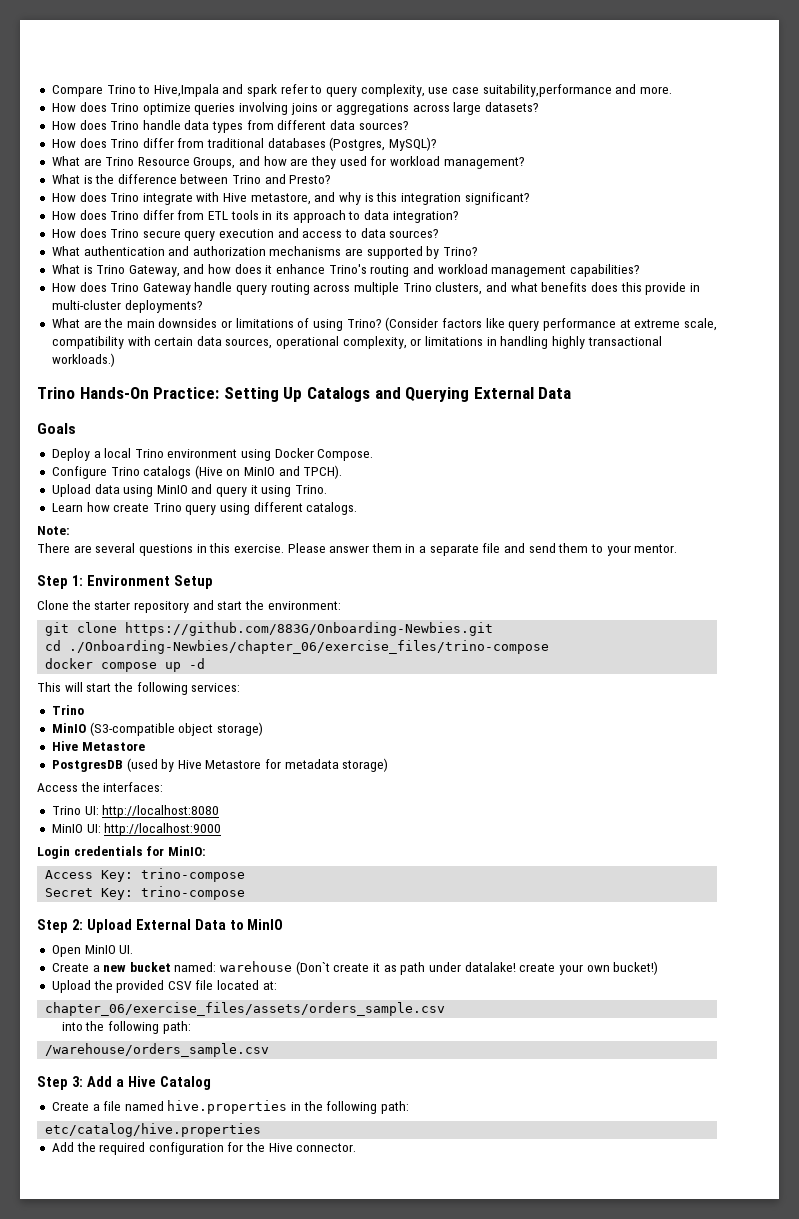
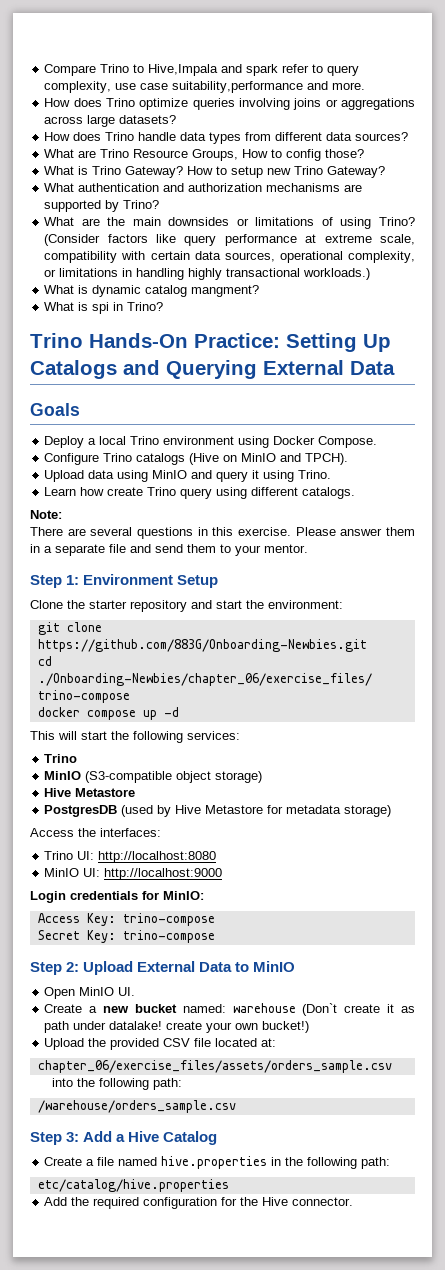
[51,137,438,151] // How does Trino differ from traditional databases (Postgres, MySQL)? -> (409, 136) none
[239,156,525,169] [51,174,332,184] [51,192,530,205] [51,210,459,223] [51,228,440,241] and how are they used for workload management? // What is the difference between Trino and Presto? // How does Trino integrate with Hive metastore, and why is this integration significant? // How does Trino differ from ETL tools in its approach to data integration? // How does Trino secure query execution and access to data sources? -> [242,149,365,161] [44,166,386,178] How to config those? // What is Trino Gateway? How to setup new Trino Gateway?
[51,264,640,277] [51,282,700,295] [51,300,203,313] // What is Trino Gateway, and how does it enhance Trino's routing and workload management capabilities? // How does Trino Gateway handle query routing across multiple Trino clusters, and what benefits does this provide in multi-cluster deployments? -> (160, 204) none
(115, 360) none -> [44,285,260,297] [44,302,164,314] // What is dynamic catalog mangment? // What is spi in Trino?

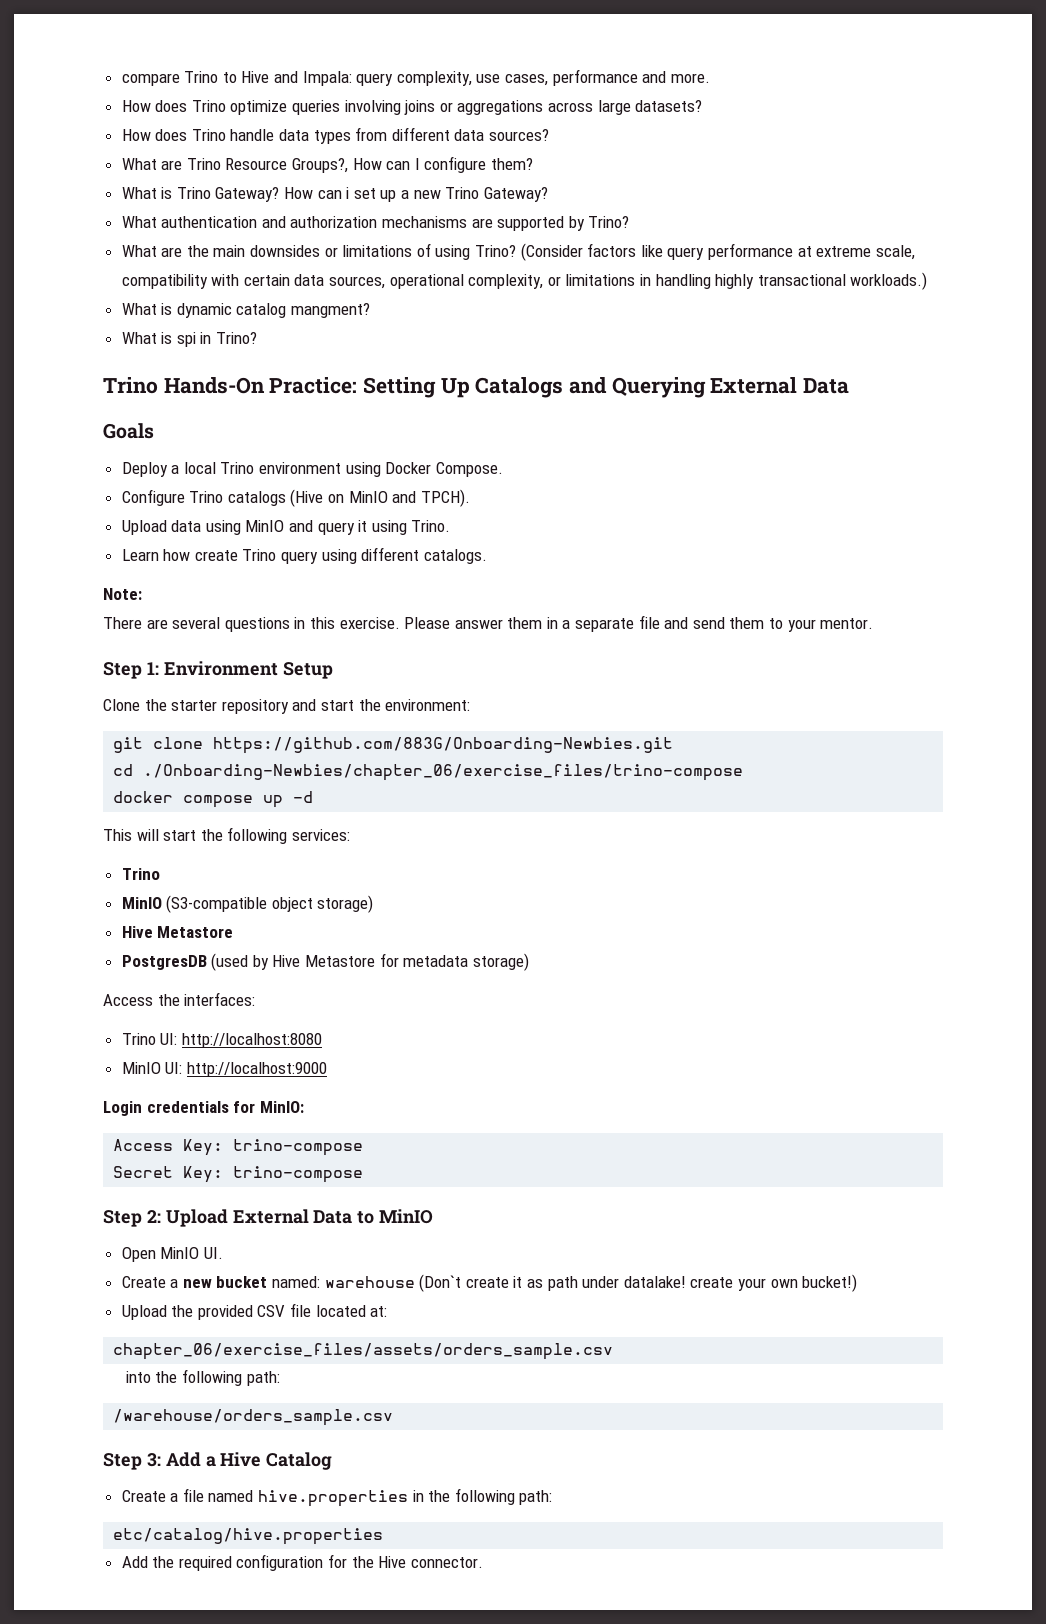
[44,64,97,76] Compare -> [121,73,180,86] compare
[148,64,324,76] Hive,Impala and spark refer to -> [241,71,352,86] Hive and Impala:
[140,81,304,93] case suitability,performance -> [505,69,638,86] cases, performance
[192,149,365,161] Groups, How to config those? -> [292,156,534,173] Groups?, How can I configure them?
[216,166,264,178] to setup -> [317,187,410,202] can i set up a

